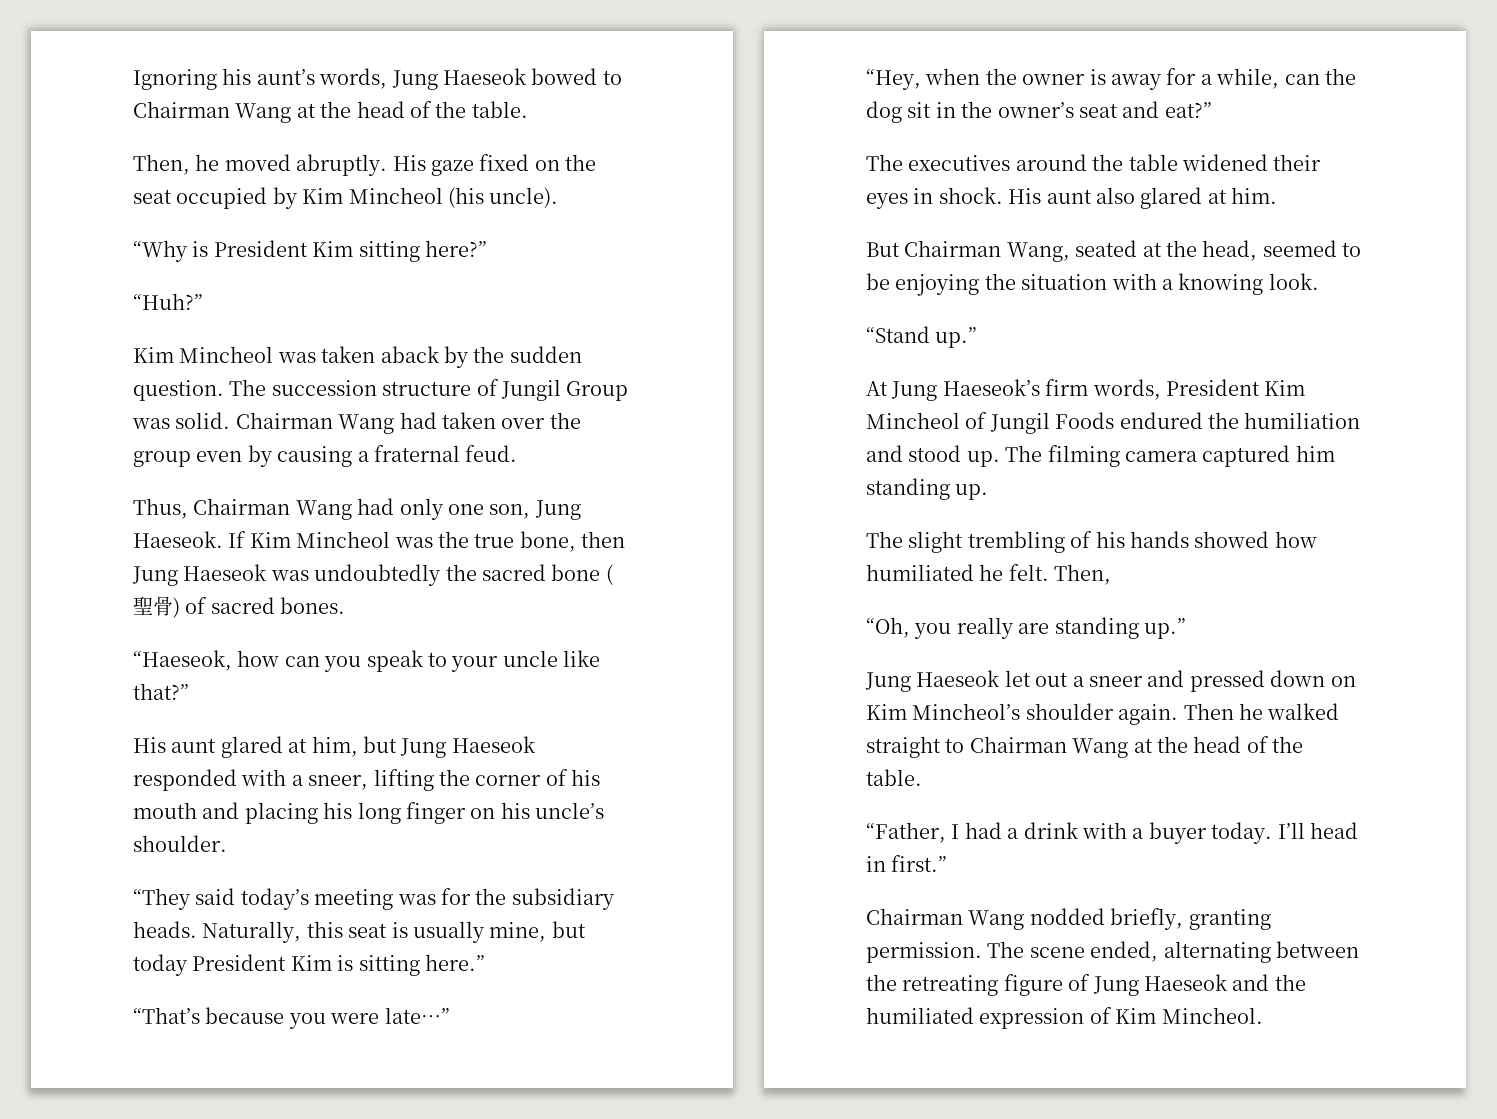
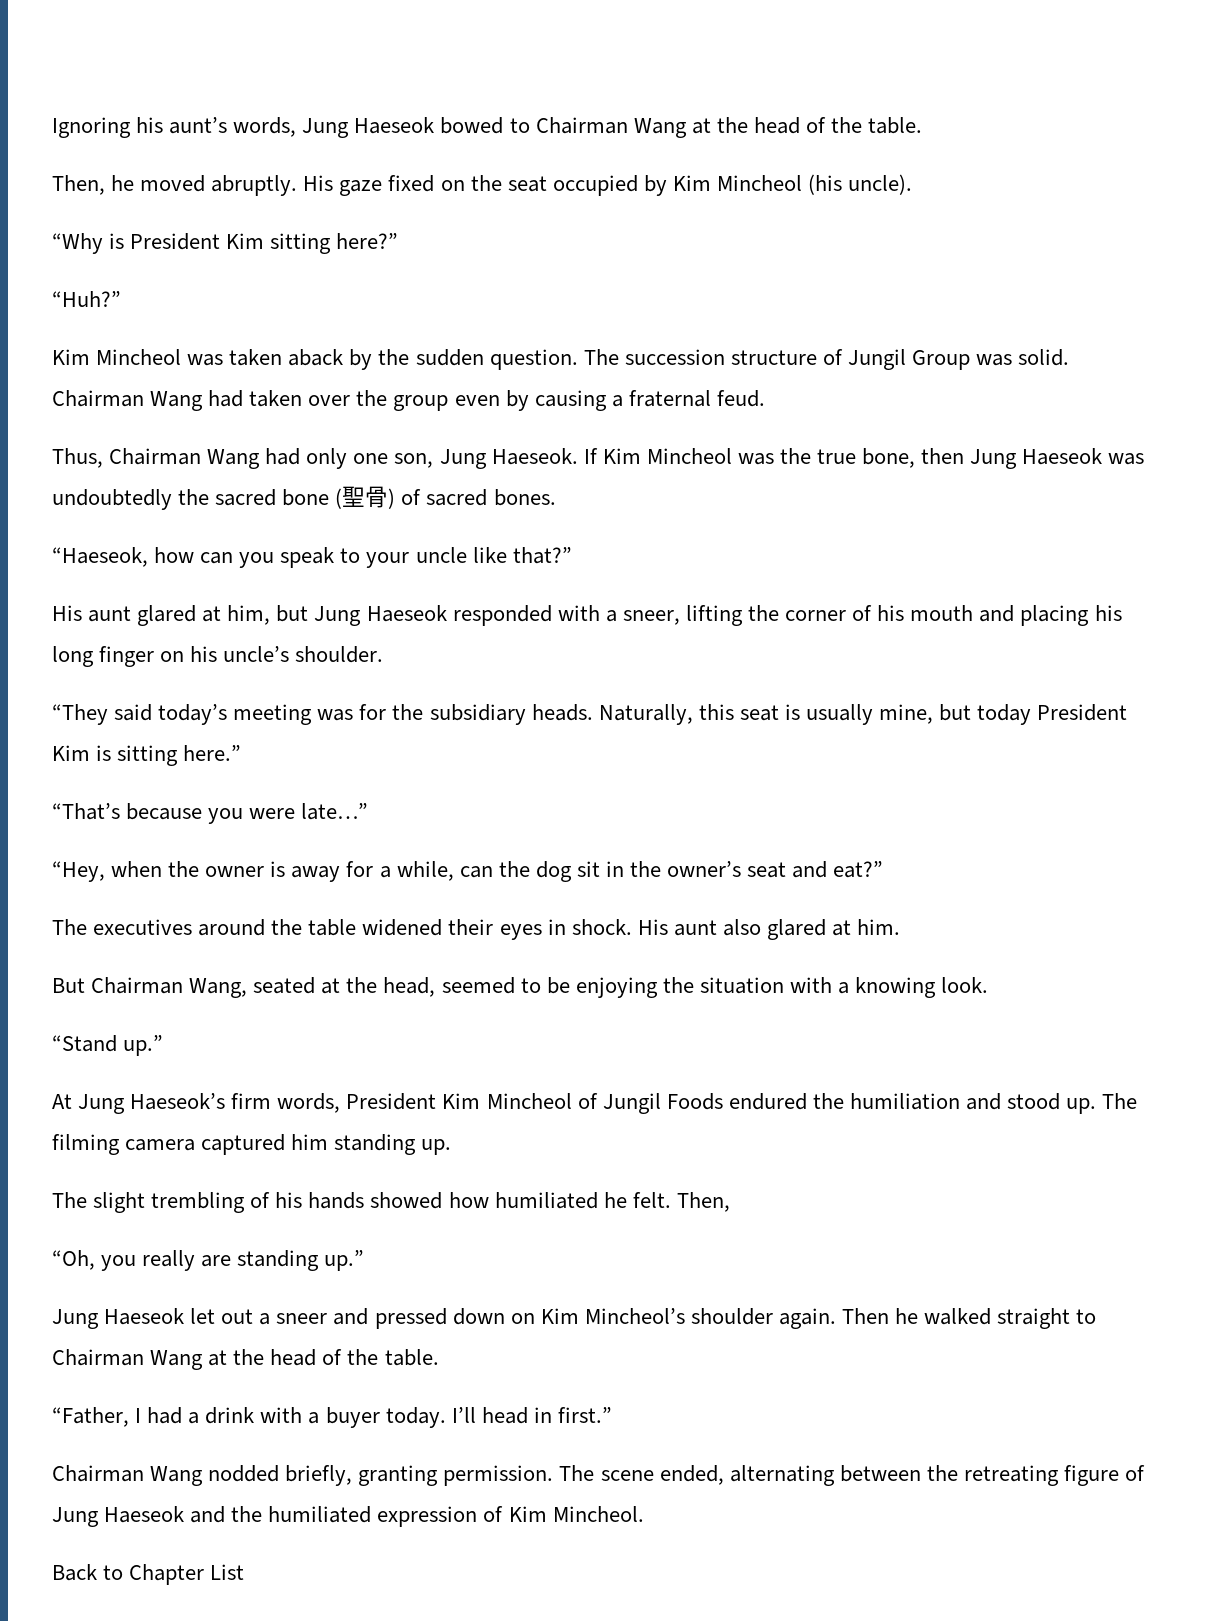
(1263, 1015) none -> [52,1564,245,1585] // Back to Chapter List

